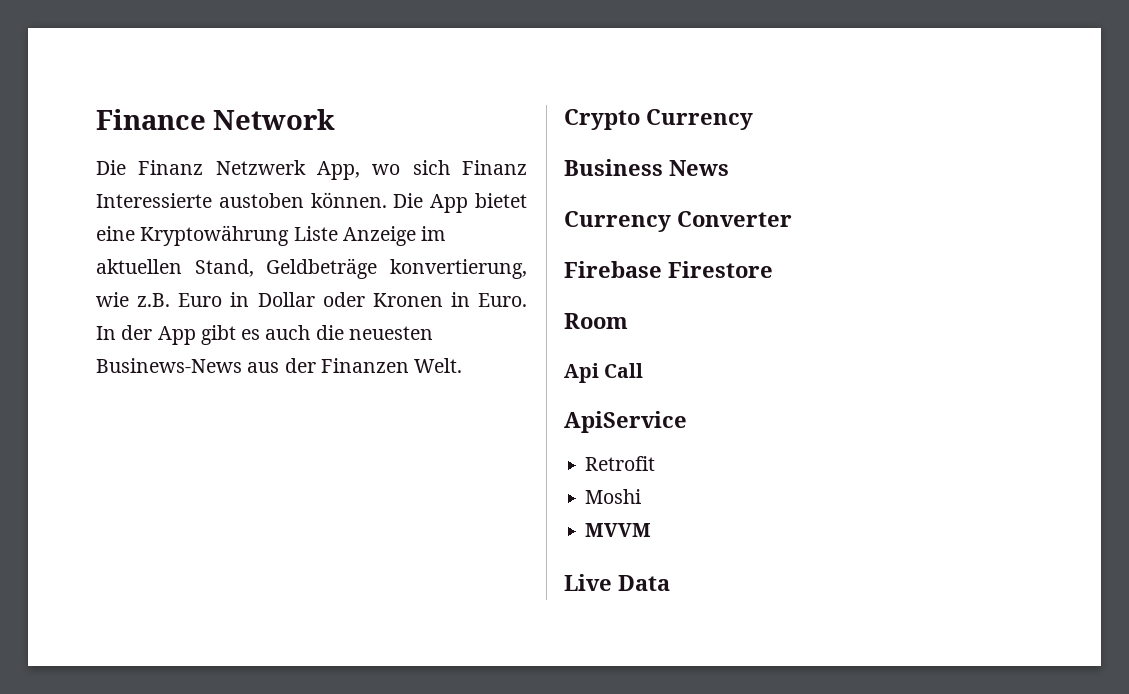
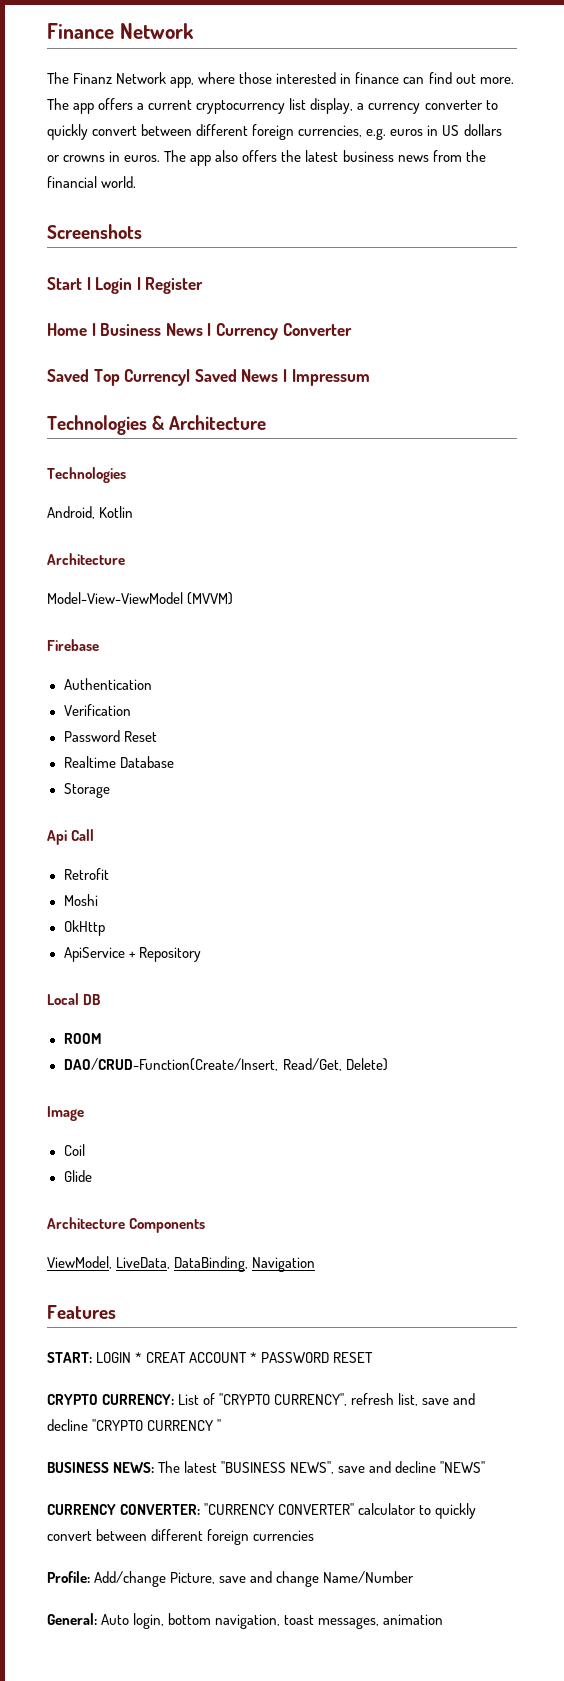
[96,160,527,180] [96,192,527,213] [96,225,446,246] [96,258,527,279] [96,292,527,307] [96,325,433,345] [96,358,463,373] [564,109,753,130] Die Finanz Netzwerk App, wo sich Finanz Interessierte austoben können. Die App bietet eine Kryptowährung Liste Anzeige im aktuellen Stand, Geldbeträge konvertierung, wie z.B. Euro in Dollar oder Kronen in Euro. In der App gibt es auch die neuesten Businews-News aus der Finanzen Welt. // Crypto Currency // -> [47,72,514,88] [47,98,498,114] [47,124,502,140] [47,150,486,166] [47,176,137,188] [47,224,142,239] [47,277,204,294] [47,323,96,336] The Finanz Network app, where those interested in finance can find out more. The app offers a current cryptocurrency list display, a currency converter to quickly convert between different foreign currencies, e.g. euros in US dollars or crowns in euros. The app also offers the latest business news from the financial world. // Screenshots // Start | Login | Register // Home |
(729, 168) // -> [207,323,212,336] |
[564,261,773,278] [564,313,628,329] Firebase Firestore // Room -> [47,369,370,386] [47,415,267,435] [47,467,126,483] [47,506,134,519] [47,553,125,565] [47,592,234,605] [47,639,99,651] [63,678,152,690] [63,704,131,716] [63,730,157,742] [63,756,174,768] [63,783,110,798] Saved Top Currency| Saved News | Impressum // Technologies & Architecture // Technologies // Android, Kotlin // Architecture // Model-View-ViewModel (MVVM) // Firebase // Authentication // Verification // Password Reset // Realtime Database // Storage
[564,411,687,433] // ApiService -> (95, 835) none
[585,523,652,537] [564,574,670,591] MVVM // Live Data -> [63,920,105,936] [63,947,201,962] [47,993,101,1005] [63,1033,101,1044] [63,1058,388,1071] [47,1106,84,1121] [63,1144,85,1156] [63,1170,92,1182] [47,1217,206,1233] [47,1256,316,1272] [47,1305,116,1319] [47,1352,374,1363] [47,1393,476,1406] [47,1419,222,1431] [47,1461,486,1474] [47,1503,477,1519] [47,1529,315,1545] [47,1571,415,1587] [47,1613,444,1629] OkHttp // ApiService + Repository // Local DB // ROOM // DAO/CRUD-Function(Create/Insert, Read/Get, Delete) // Image // Coil // Glide // Architecture Components // ViewModel, LiveData, DataBinding, Navigation // Features // START: LOGIN * CREAT ACCOUNT * PASSWORD RESET // CRYPTO CURRENCY: List of "CRYPTO CURRENCY", refresh list, save and decline "CRYPTO CURRENCY " // BUSINESS NEWS: The latest "BUSINESS NEWS", save and decline "NEWS" // CURRENCY CONVERTER: "CURRENCY CONVERTER" calculator to quickly convert between different foreign currencies // Profile: Add/change Picture, save and change Name/Number // General: Auto login, bottom navigation, toast messages, animation

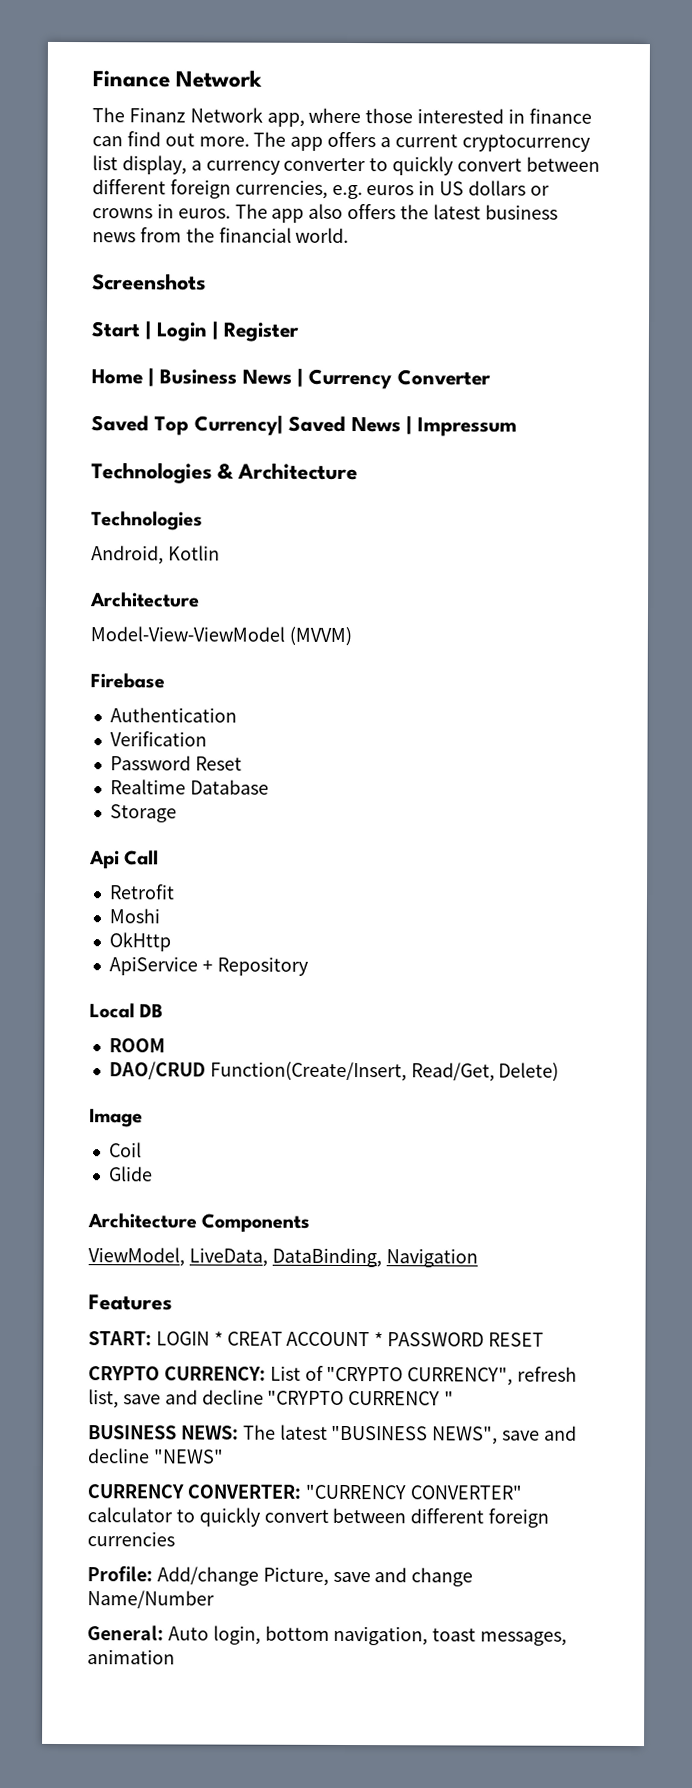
[63,1058,279,1071] DAO/CRUD-Function(Create/Insert, -> [108,1061,407,1082] DAO/CRUD Function(Create/Insert,

